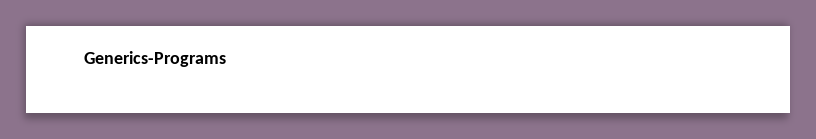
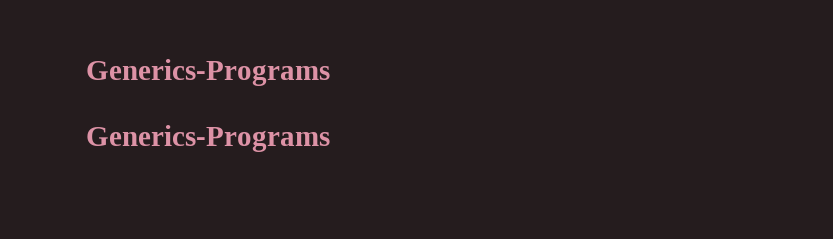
[84,51,226,67] Generics-Programs -> [86,59,330,86] [86,125,330,152] Generics-Programs // Generics-Programs

